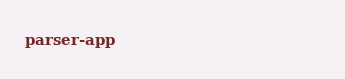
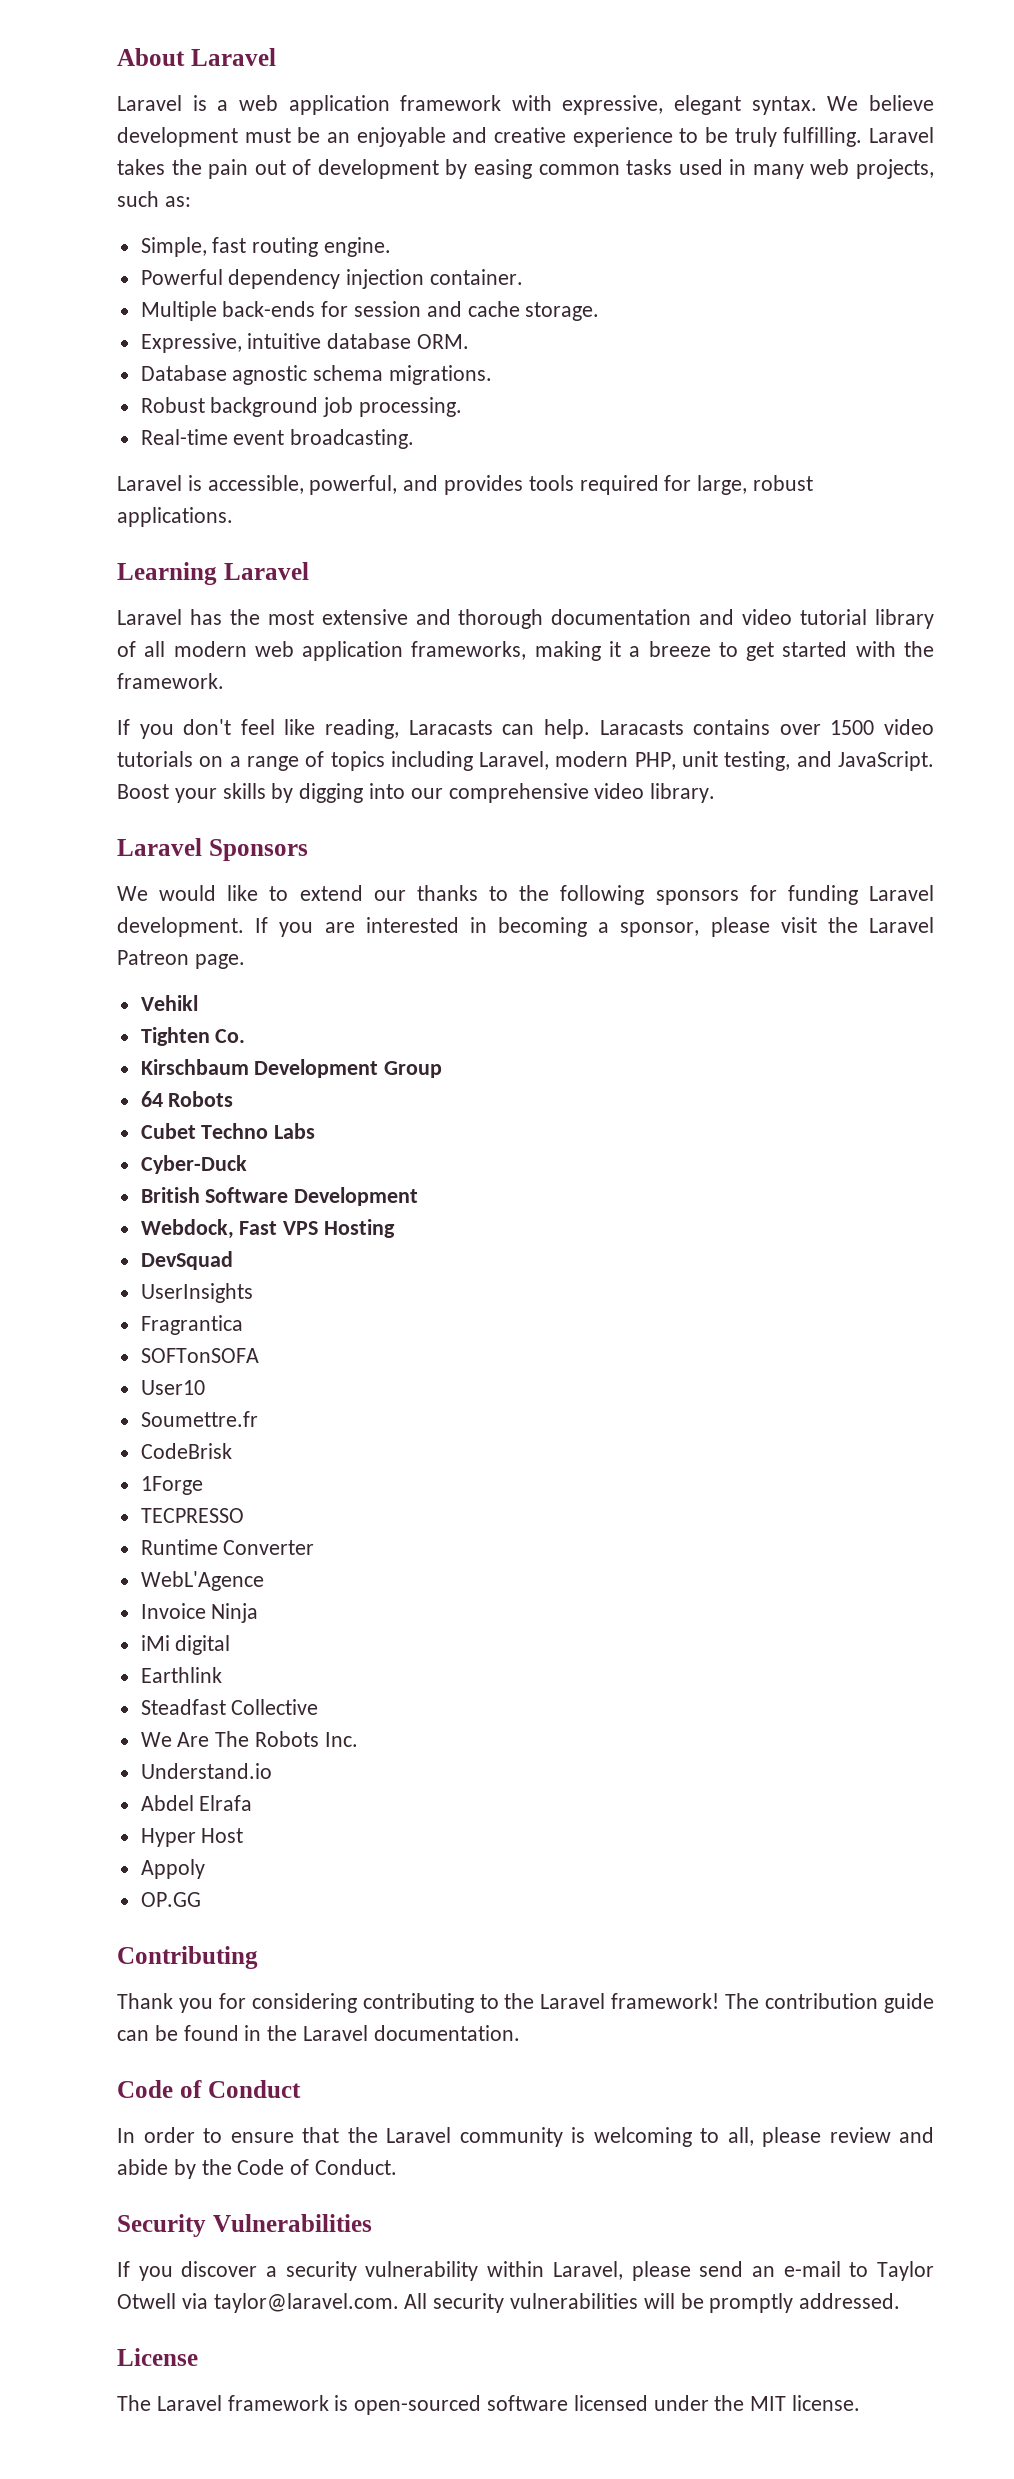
[25,37,115,48] parser-app -> [117,48,276,66] [117,95,934,115] [117,127,934,147] [117,159,934,179] [117,191,191,207] [140,237,392,257] [140,269,524,289] [140,301,600,321] [140,333,470,353] [140,365,493,385] [140,397,463,417] [140,429,415,449] [117,475,814,495] [117,507,233,527] [117,562,309,585] [117,609,934,629] [117,641,935,661] [117,673,224,689] [117,719,935,739] [117,751,934,771] [117,783,716,803] [117,838,308,861] [117,885,934,905] [117,917,934,937] [117,950,245,969] [140,995,198,1011] [140,1027,246,1046] [140,1059,443,1078] [140,1091,234,1107] [140,1123,316,1139] [140,1155,247,1174] [140,1187,419,1206] [140,1219,396,1239] [140,1251,233,1270] [140,1283,253,1303] [140,1315,243,1335] [140,1348,259,1363] [140,1380,205,1395] [140,1411,258,1427] [140,1443,232,1459] [140,1476,203,1495] [140,1508,244,1523] [140,1539,315,1555] [140,1571,264,1591] [140,1603,259,1623] [140,1635,231,1655] [140,1667,222,1683] [140,1699,319,1715] [140,1731,358,1747] [140,1763,272,1779] [140,1795,253,1811] [140,1828,244,1847] [140,1859,205,1879] [140,1892,201,1907] [117,1946,258,1969] [117,1993,934,2013] [117,2025,520,2041] [117,2080,301,2098] [117,2127,934,2147] [117,2159,398,2179] [117,2214,372,2237] [117,2261,935,2281] [117,2293,901,2313] [117,2348,198,2366] [117,2395,861,2415] About Laravel // Laravel is a web application framework with expressive, elegant syntax. We believe development must be an enjoyable and creative experience to be truly fulfilling. Laravel takes the pain out of development by easing common tasks used in many web projects, such as: // Simple, fast routing engine. // Powerful dependency injection container. // Multiple back-ends for session and cache storage. // Expressive, intuitive database ORM. // Database agnostic schema migrations. // Robust background job processing. // Real-time event broadcasting. // Laravel is accessible, powerful, and provides tools required for large, robust applications. // Learning Laravel // Laravel has the most extensive and thorough documentation and video tutorial library of all modern web application frameworks, making it a breeze to get started with the framework. // If you don't feel like reading, Laracasts can help. Laracasts contains over 1500 video tutorials on a range of topics including Laravel, modern PHP, unit testing, and JavaScript. Boost your skills by digging into our comprehensive video library. // Laravel Sponsors // We would like to extend our thanks to the following sponsors for funding Laravel development. If you are interested in becoming a sponsor, please visit the Laravel Patreon page. // Vehikl // Tighten Co. // Kirschbaum Development Group // 64 Robots // Cubet Techno Labs // Cyber-Duck // British Software Development // Webdock, Fast VPS Hosting // DevSquad // UserInsights // Fragrantica // SOFTonSOFA // User10 // Soumettre.fr // CodeBrisk // 1Forge // TECPRESSO // Runtime Converter // WebL'Agence // Invoice Ninja // iMi digital // Earthlink // Steadfast Collective // We Are The Robots Inc. // Understand.io // Abdel Elrafa // Hyper Host // Appoly // OP.GG // Contributing // Thank you for considering contributing to the Laravel framework! The contribution guide can be found in the Laravel documentation. // Code of Conduct // In order to ensure that the Laravel community is welcoming to all, please review and abide by the Code of Conduct. // Security Vulnerabilities // If you discover a security vulnerability within Laravel, please send an e-mail to Taylor Otwell via taylor@laravel.com. All security vulnerabilities will be promptly addressed. // License // The Laravel framework is open-sourced software licensed under the MIT license.

